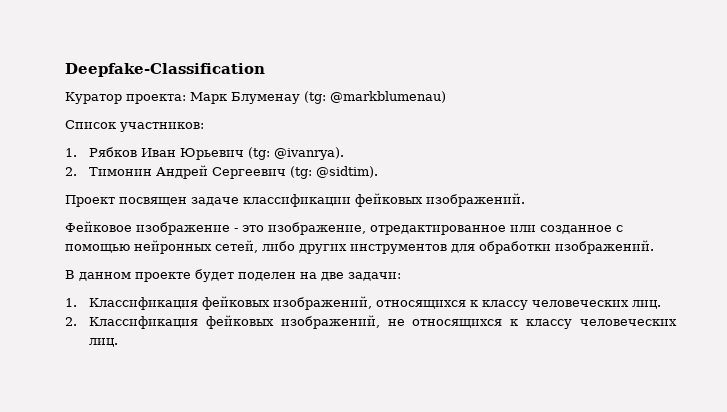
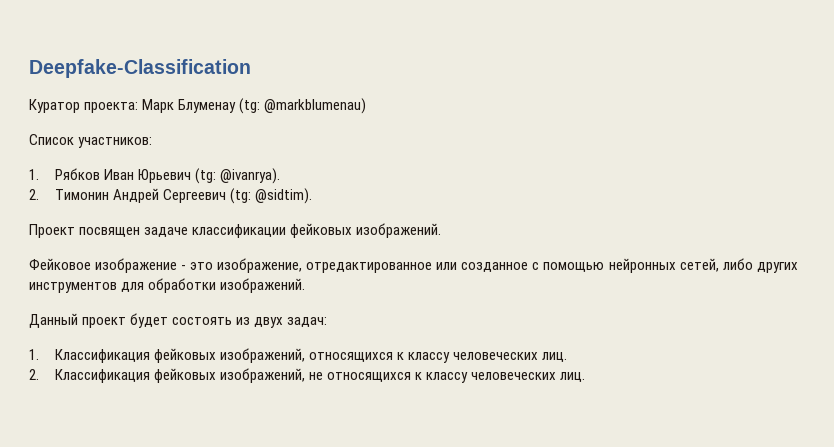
[65,269,401,282] В данном проекте будет поделен на две задачи: -> [29,313,328,328] Данный проект будет состоять из двух задач:

